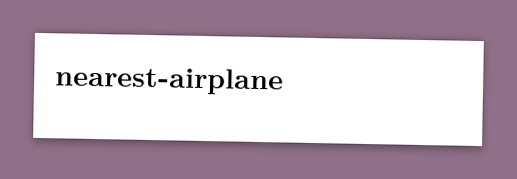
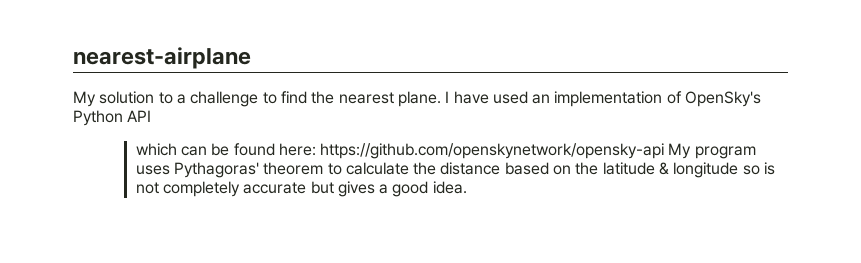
(284, 81) none -> [73,91,762,107] [73,110,152,126] [135,143,756,159] [135,162,776,178] [135,181,467,197] // My solution to a challenge to find the nearest plane. I have used an implementation of OpenSky's Python API // which can be found here: https://github.com/openskynetwork/opensky-api My program uses Pythagoras' theorem to calculate the distance based on the latitude & longitude so is not completely accurate but gives a good idea.

